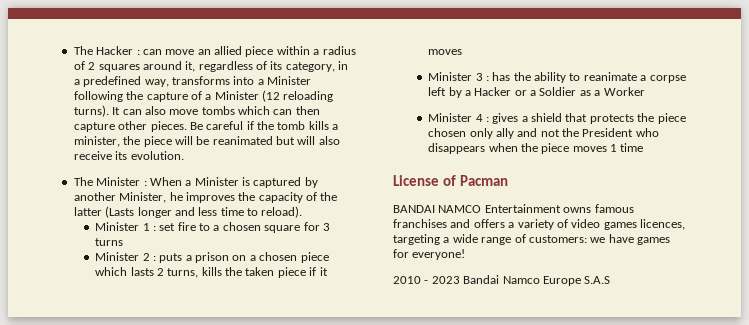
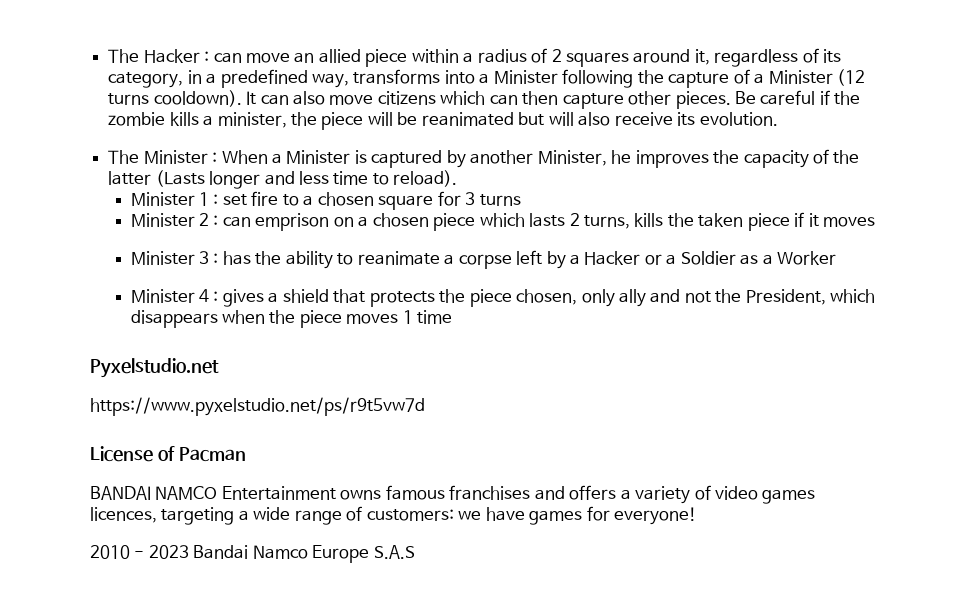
[283,91,334,102] [73,105,109,117] reloading turns). -> [108,90,242,107] turns cooldown).
[201,106,235,115] tombs -> [377,91,436,105] citizens
[277,121,306,130] tomb -> [108,112,166,126] zombie
[159,252,230,263] puts a prison -> [222,213,330,231] can emprison
[428,128,467,137] chosen -> [516,289,578,305] chosen,
[582,128,659,137] President who -> [745,289,876,305] President, which
(644, 147) none -> [90,358,219,378] [90,397,425,416] // Pyxelstudio.net // https://www.pyxelstudio.net/ps/r9t5vw7d

